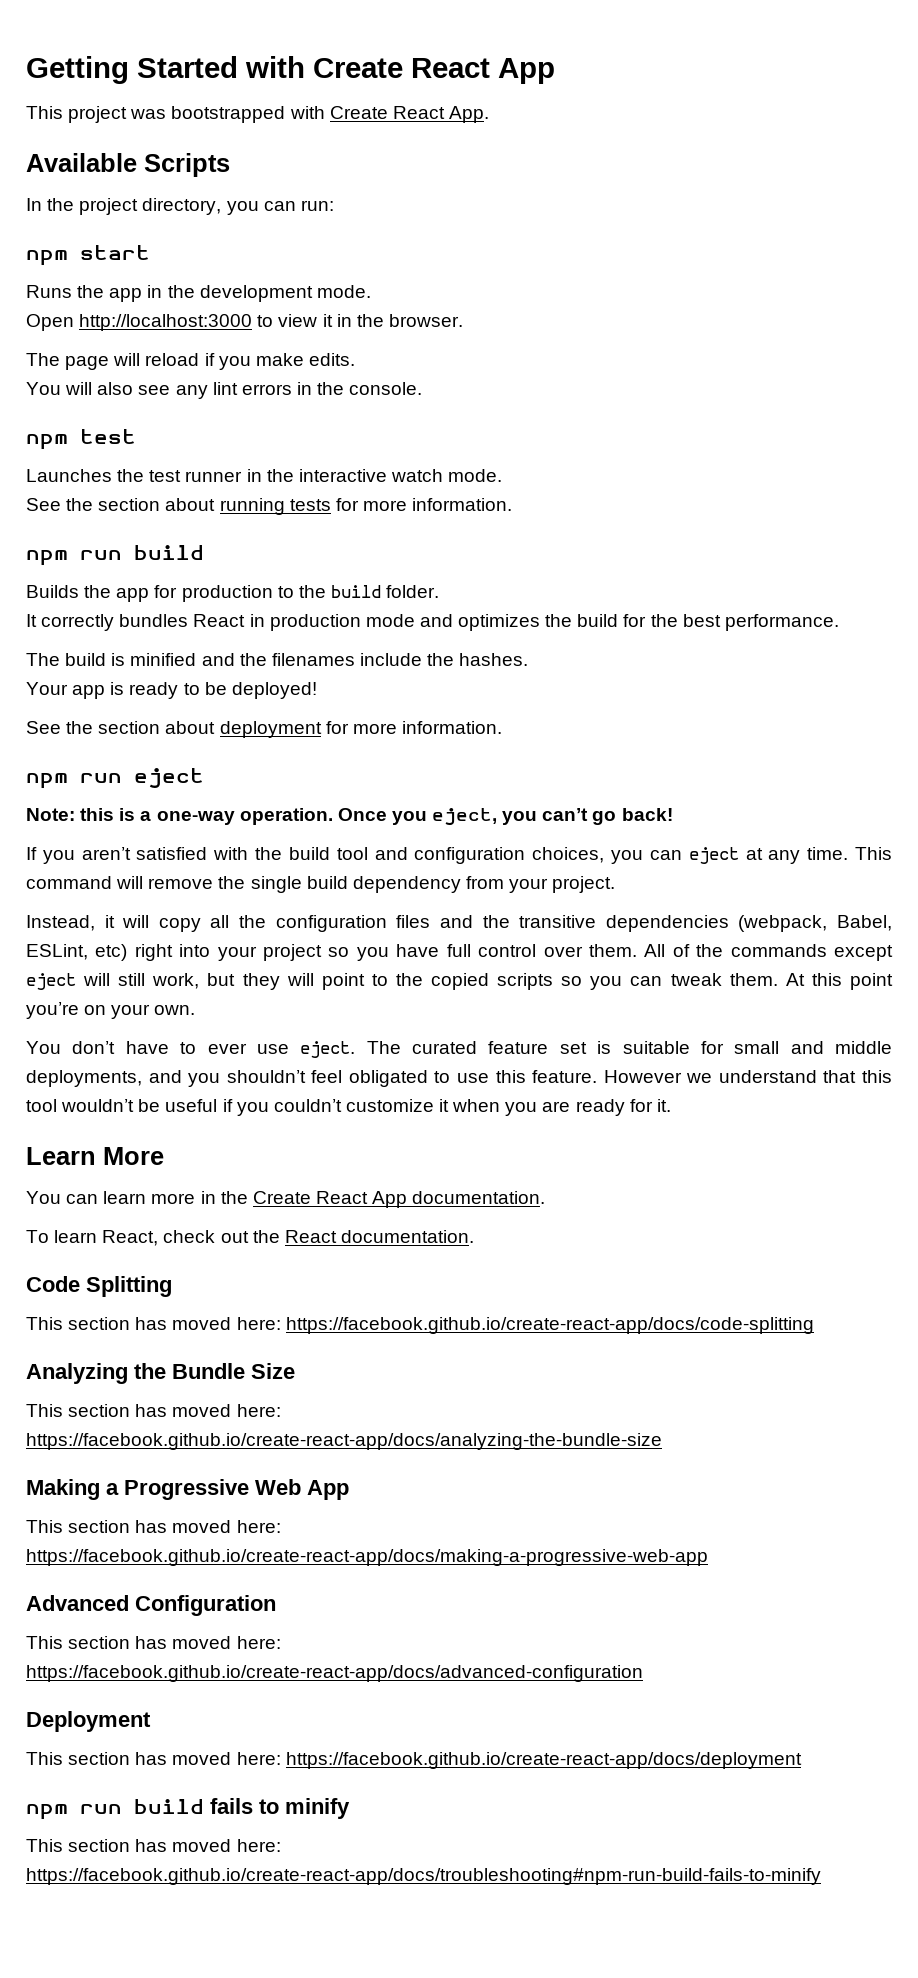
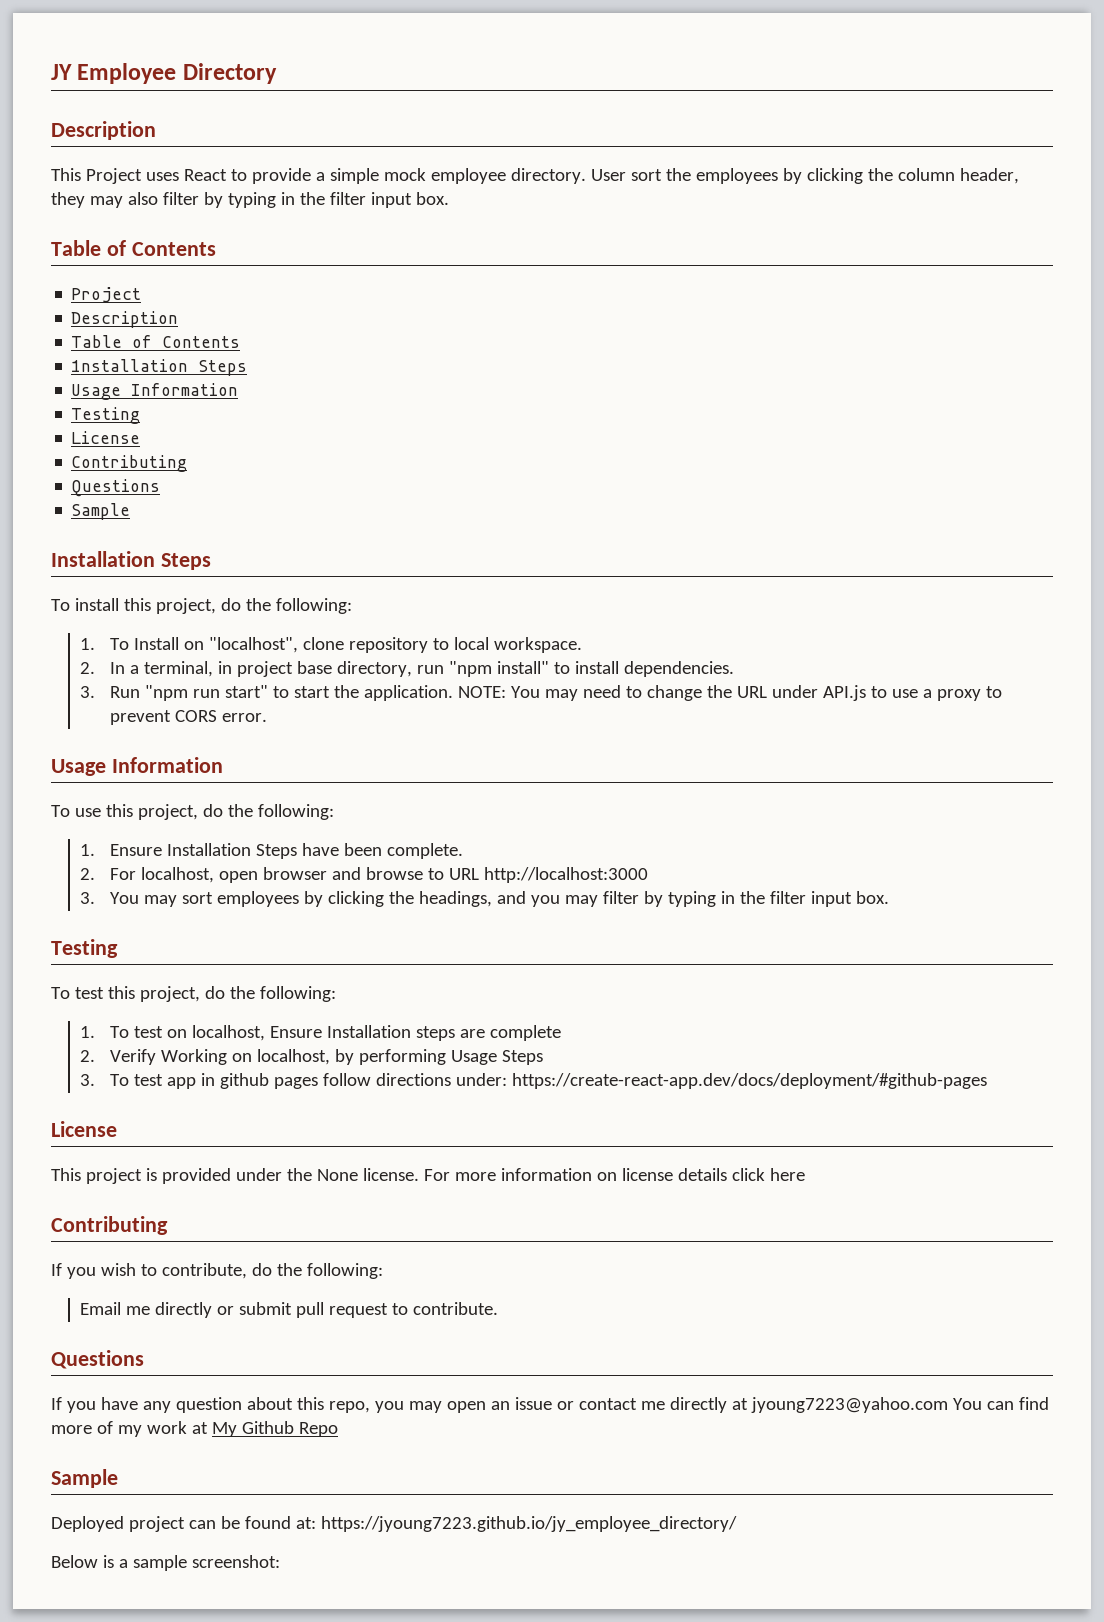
[26,56,555,84] [26,106,489,123] [26,153,230,177] [26,198,334,215] [26,245,150,266] [26,285,371,302] [26,314,463,331] [26,353,355,370] [26,382,423,399] [26,429,136,450] [26,469,503,482] [26,498,513,515] [26,545,204,566] [26,585,440,602] [26,614,839,631] [26,653,529,666] [26,682,317,699] [26,721,502,738] [26,768,204,789] [26,808,673,826] [26,847,893,864] [26,876,616,893] [26,915,893,932] [26,944,893,961] [26,973,893,990] [26,1002,196,1019] [26,1041,892,1058] [26,1070,892,1087] [26,1099,671,1116] [26,1147,164,1165] [26,1191,546,1208] [26,1230,474,1246] [26,1276,172,1297] [26,1317,814,1334] [26,1363,295,1384] [26,1404,281,1417] [26,1433,662,1450] [26,1479,349,1500] [26,1520,281,1533] [26,1549,708,1566] [26,1595,276,1616] [26,1636,281,1649] [26,1665,643,1682] [26,1711,151,1732] [26,1752,802,1769] [26,1798,350,1820] [26,1839,281,1852] [26,1868,821,1885] Getting Started with Create React App // This project was bootstrapped with Create React App. // Available Scripts // In the project directory, you can run: // npm start // Runs the app in the development mode. // Open http://localhost:3000 to view it in the browser. // The page will reload if you make edits. // You will also see any lint errors in the console. // npm test // Launches the test runner in the interactive watch mode. // See the section about running tests for more information. // npm run build // Builds the app for production to the build folder. // It correctly bundles React in production mode and optimizes the build for the best performance. // The build is minified and the filenames include the hashes. // Your app is ready to be deployed! // See the section about deployment for more information. // npm run eject // Note: this is a one-way operation. Once you eject, you can’t go back! // If you aren’t satisfied with the build tool and configuration choices, you can eject at any time. This command will remove the single build dependency from your project. // Instead, it will copy all the configuration files and the transitive dependencies (webpack, Babel, ESLint, etc) right into your project so you have full control over them. All of the commands except eject will still work, but they will point to the copied scripts so you can tweak them. At this point you’re on your own. // You don’t have to ever use eject. The curated feature set is suitable for small and middle deployments, and you shouldn’t feel obligated to use this feature. However we understand that this tool wouldn’t be useful if you couldn’t customize it when you are ready for it. // Learn More // You can learn more in the Create React App documentation. // To learn React, check out the React documentation. // Code Splitting // This section has moved here: https://facebook.github.io/create-react-app/docs/code-splitting // Analyzing the Bundle Size // This section has moved here: https://facebook.github.io/create-react-app/docs/analyzing-the-bundle-size // Making a Progressive Web App // This section has moved here: https://facebook.github.io/create-react-app/docs/making-a-progressive-web-app // Advanced Configuration // This section has moved here: https://facebook.github.io/create-react-app/docs/advanced-configuration // Deployment // This section has moved here: https://facebook.github.io/create-react-app/docs/deployment // npm run build fails to minify // This section has moved here: https://facebook.github.io/create-react-app/docs/troubleshooting#npm-run-build-fails-to-minify -> [51,63,277,84] [51,121,156,140] [51,168,1019,184] [51,192,449,208] [51,240,216,256] [71,287,142,303] [71,311,179,328] [71,335,241,348] [71,359,248,376] [71,383,239,400] [71,407,141,424] [71,431,141,444] [71,455,188,472] [71,479,161,497] [71,503,131,520] [51,551,211,570] [51,598,352,614] [80,637,582,653] [80,661,734,677] [80,685,1002,701] [109,710,267,725] [51,757,223,776] [51,804,334,820] [80,843,463,859] [80,867,648,883] [80,891,889,907] [51,939,118,958] [51,986,336,1002] [80,1025,561,1041] [80,1049,543,1065] [80,1073,987,1089] [51,1121,117,1137] [51,1168,805,1184] [51,1216,168,1235] [51,1263,383,1279] [80,1302,499,1318] [51,1350,144,1369] [51,1397,1049,1413] [51,1421,338,1437] [51,1469,118,1488] [51,1516,737,1532] [51,1555,280,1571] JY Employee Directory // Description // This Project uses React to provide a simple mock employee directory. User sort the employees by clicking the column header, they may also filter by typing in the filter input box. // Table of Contents // Project // Description // Table of Contents // 1nstallation Steps // Usage Information // Testing // License // Contributing // Questions // Sample // Installation Steps // To install this project, do the following: // 1. To Install on "localhost", clone repository to local workspace. // 2. In a terminal, in project base directory, run "npm install" to install dependencies. // 3. Run "npm run start" to start the application. NOTE: You may need to change the URL under API.js to use a proxy to prevent CORS error. // Usage Information // To use this project, do the following: // 1. Ensure Installation Steps have been complete. // 2. For localhost, open browser and browse to URL http://localhost:3000 // 3. You may sort employees by clicking the headings, and you may filter by typing in the filter input box. // Testing // To test this project, do the following: // 1. To test on localhost, Ensure Installation steps are complete // 2. Verify Working on localhost, by performing Usage Steps // 3. To test app in github pages follow directions under: https://create-react-app.dev/docs/deployment/#github-pages // License // This project is provided under the None license. For more information on license details click here // Contributing // If you wish to contribute, do the following: // Email me directly or submit pull request to contribute. // Questions // If you have any question about this repo, you may open an issue or contact me directly at jyoung7223@yahoo.com You can find more of my work at My Github Repo // Sample // Deployed project can be found at: https://jyoung7223.github.io/jy_employee_directory/ // Below is a sample screenshot:

